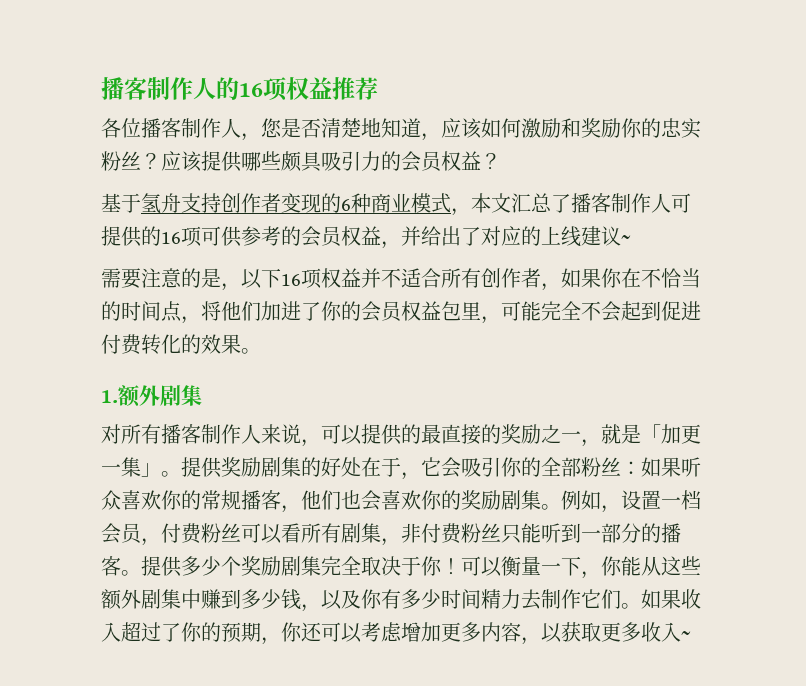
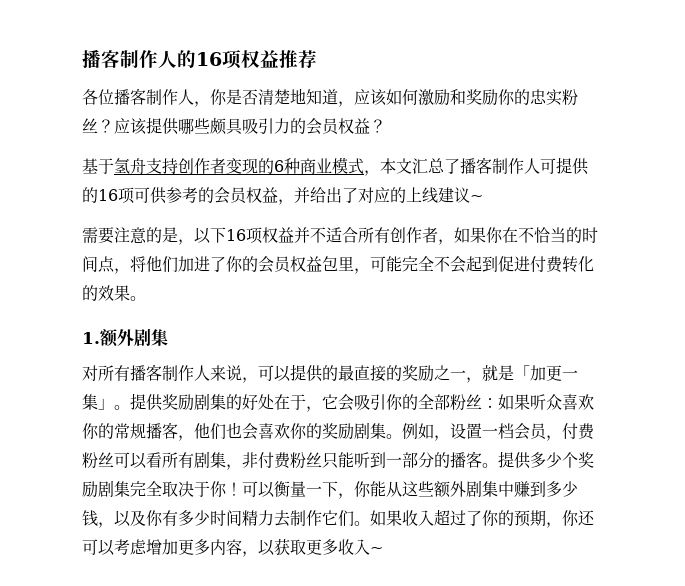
[261,118,282,138] 您 -> [210,89,227,105] 你

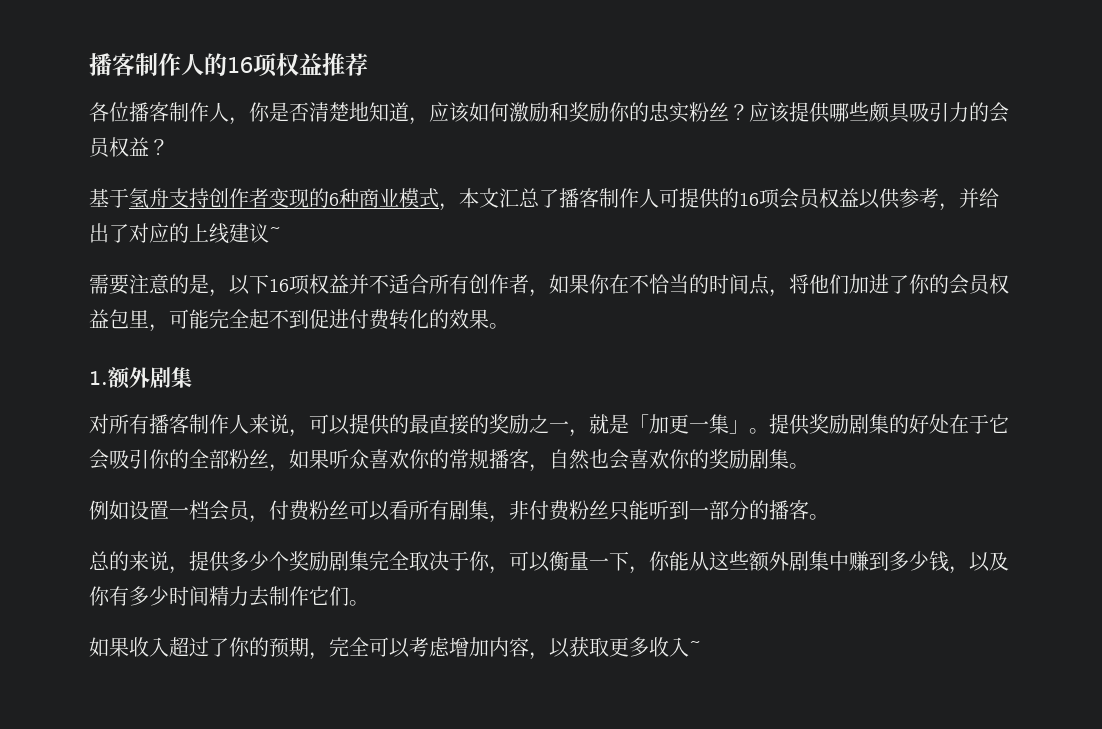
[134,187,278,204] 可供参考的会员权益 -> [779,188,939,209] 会员权益以供参考
[434,256,482,273] 不会起 -> [249,309,289,329] 起不
[306,406,322,412] ， -> (989, 424) none
[482,398,498,408] ： -> [269,464,289,472] ，
[194,423,226,440] 他们 -> [549,449,590,470] 自然
[402,423,450,441] 例如， -> [89,500,129,520] // 例如
(498, 465) none -> [89,551,189,574] // 总的来说，
[226,482,242,496] ！ -> [489,566,509,574] ，
(370, 523) none -> (369, 603) //
[562,510,595,526] 你还 -> [329,637,369,657] 完全
[178,539,210,555] 更多 -> (489, 647) none

